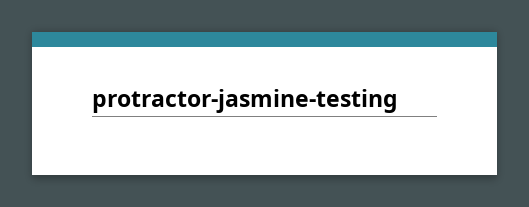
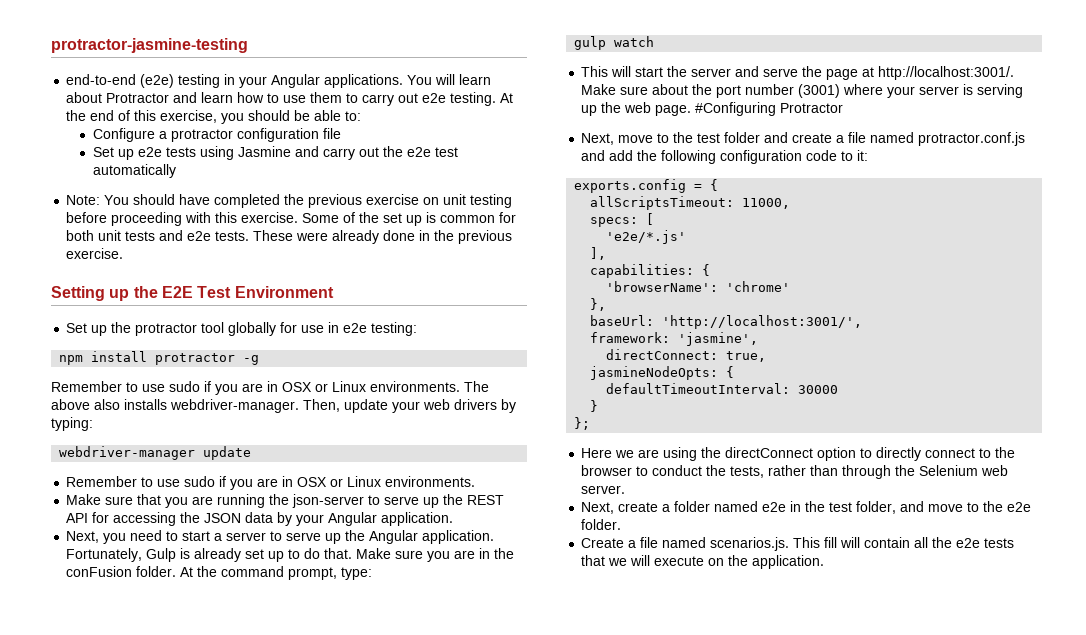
(398, 101) none -> [66,74,492,88] [66,92,514,106] [66,110,362,124] [93,128,342,142] [93,146,459,160] [93,164,177,178] [66,194,513,208] [66,212,517,226] [66,230,513,244] [66,248,124,259] [51,286,334,301] [66,322,418,336] [59,351,260,365] [51,381,489,395] [51,399,516,413] [51,417,93,431] [59,446,252,460] [66,476,476,490] [66,494,505,508] [66,512,454,526] [66,530,495,544] [66,548,515,562] [66,566,373,580] [574,36,655,50] [581,66,1015,80] [581,84,1024,98] [581,102,844,116] [581,132,1026,146] [581,150,869,164] [574,179,719,193] [590,196,791,210] [590,213,655,227] [606,230,687,244] [590,247,607,260] [590,264,711,278] [606,281,791,292] [590,298,607,311] [590,315,863,329] [590,332,759,346] [606,349,767,362] [590,366,735,380] [606,383,839,394] [590,400,599,412] [574,417,591,430] [581,447,1016,461] [581,465,1009,479] [581,485,626,494] [581,501,1032,514] [581,519,622,530] [581,537,1015,551] [581,555,825,569] // end-to-end (e2e) testing in your Angular applications. You will learn about Protractor and learn how to use them to carry out e2e testing. At the end of this exercise, you should be able to: // Configure a protractor configuration file // Set up e2e tests using Jasmine and carry out the e2e test automatically // Note: You should have completed the previous exercise on unit testing before proceeding with this exercise. Some of the set up is common for both unit tests and e2e tests. These were already done in the previous exercise. // Setting up the E2E Test Environment // Set up the protractor tool globally for use in e2e testing: // npm install protractor -g // Remember to use sudo if you are in OSX or Linux environments. The above also installs webdriver-manager. Then, update your web drivers by typing: // webdriver-manager update // Remember to use sudo if you are in OSX or Linux environments. // Make sure that you are running the json-server to serve up the REST API for accessing the JSON data by your Angular application. // Next, you need to start a server to serve up the Angular application. Fortunately, Gulp is already set up to do that. Make sure you are in the conFusion folder. At the command prompt, type: // gulp watch // This will start the server and serve the page at http://localhost:3001/. Make sure about the port number (3001) where your server is serving up the web page. #Configuring Protractor // Next, move to the test folder and create a file named protractor.conf.js and add the following configuration code to it: // exports.config = { // allScriptsTimeout: 11000, // specs: [ // 'e2e/*.js' // ], // capabilities: { // 'browserName': 'chrome' // }, // baseUrl: 'http://localhost:3001/', // framework: 'jasmine', // directConnect: true, // jasmineNodeOpts: { // defaultTimeoutInterval: 30000 // } // }; // Here we are using the directConnect option to directly connect to the browser to conduct the tests, rather than through the Selenium web server. // Next, create a folder named e2e in the test folder, and move to the e2e folder. // Create a file named scenarios.js. This fill will contain all the e2e tests that we will execute on the application.

